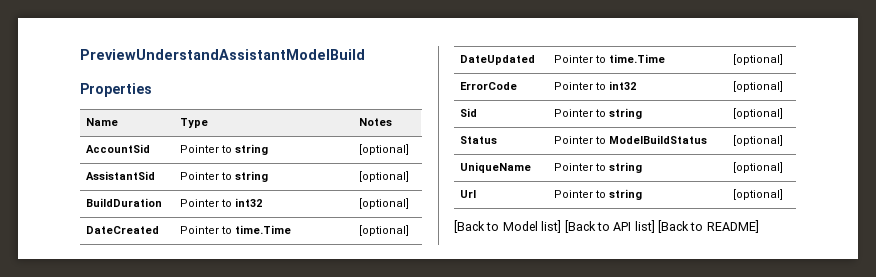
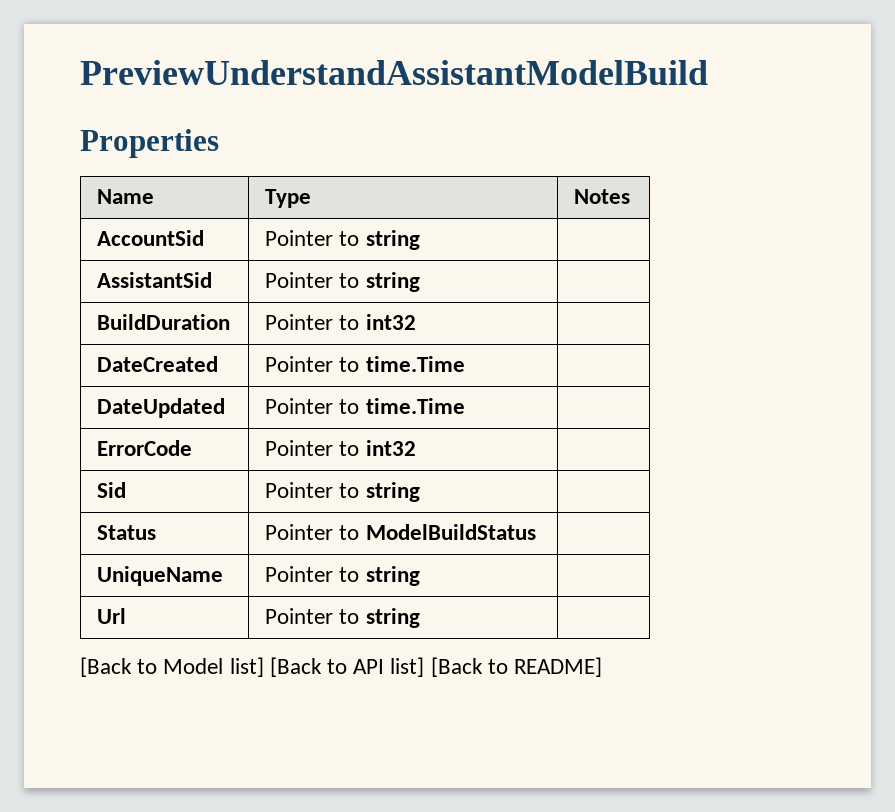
[358,144,409,155] [optional] -> (420, 240) none
[358,171,409,182] [optional] -> (420, 282) none
[358,198,409,209] [optional] -> (416, 322) none
[358,225,409,236] [optional] -> (465, 364) none
[732,54,783,65] [optional] -> (465, 406) none
[732,81,783,92] [optional] -> (416, 448) none
[732,108,783,119] [optional] -> (420, 492) none
[732,135,783,146] [optional] -> (536, 532) none
[732,162,783,173] [optional] -> (420, 576) none
[732,189,783,200] [optional] -> (420, 618) none

